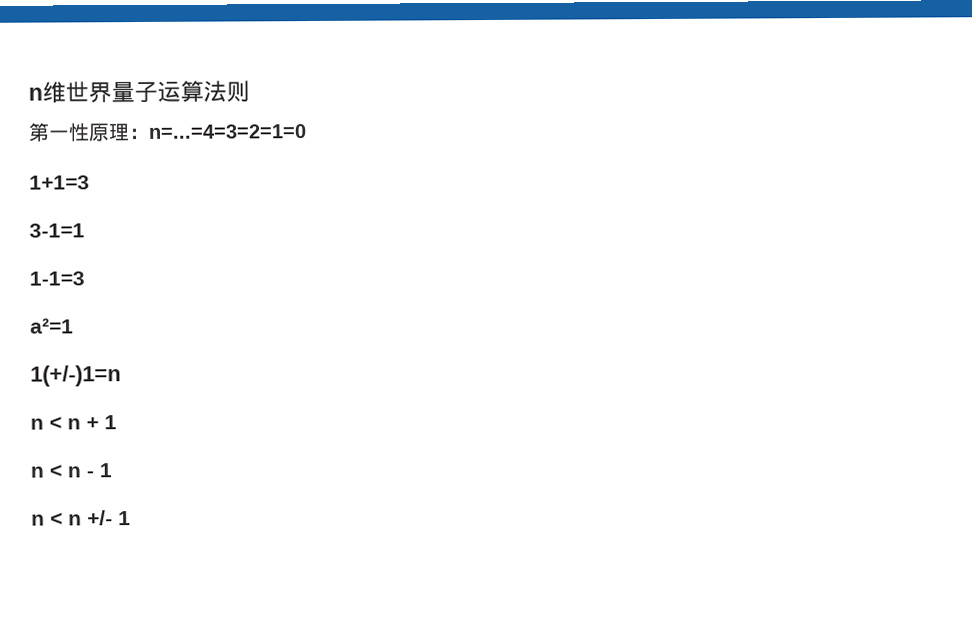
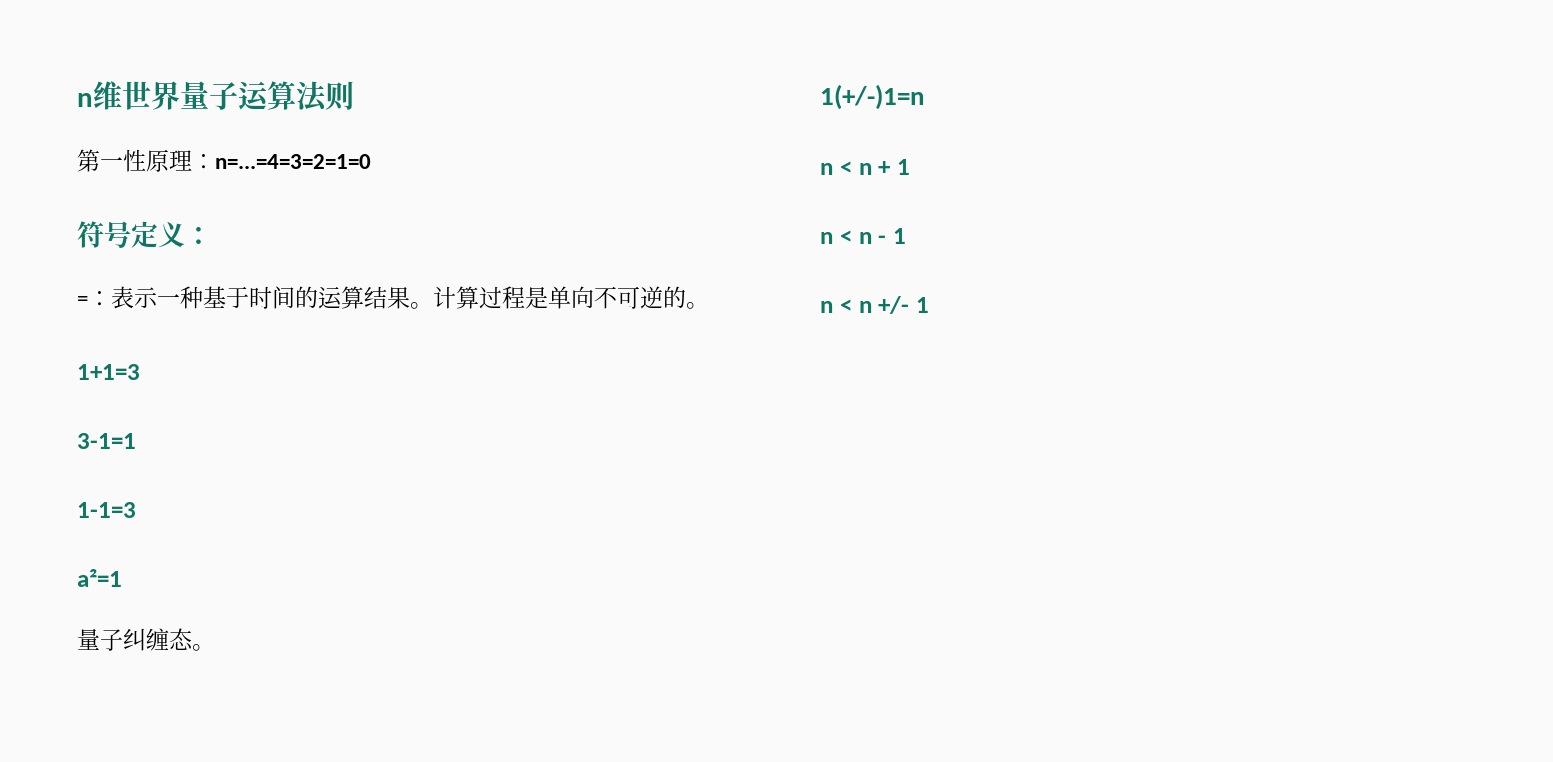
(307, 131) none -> [77,221,212,248] [77,286,709,309] // 符号定义： // =：表示一种基于时间的运算结果。计算过程是单向不可逆的。
(74, 326) none -> [77,628,215,651] // 量子纠缠态。

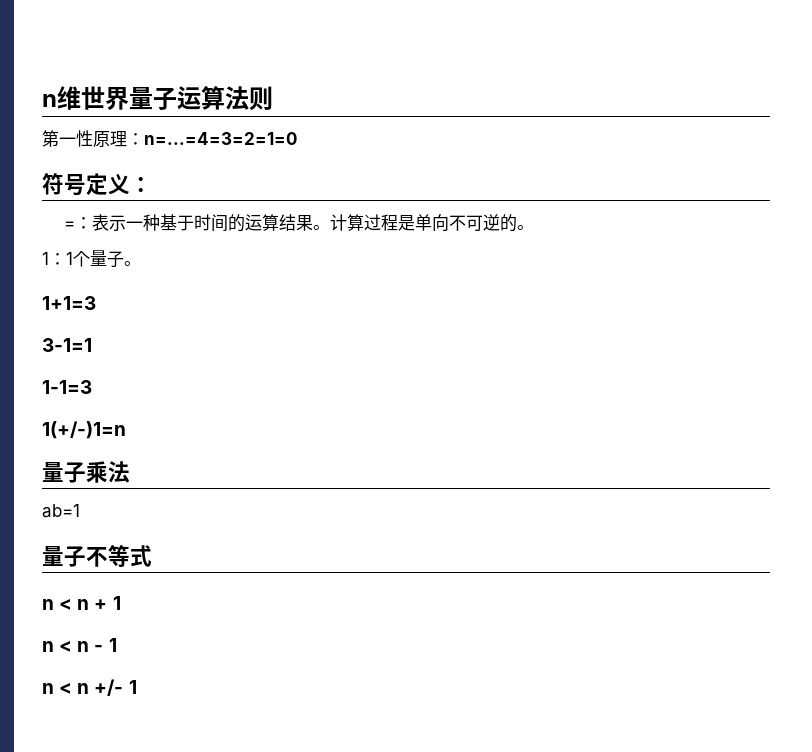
(709, 305) none -> [42,250,141,268] // 1：1个量子。
[77,569,122,587] [77,628,215,651] [820,84,924,110] a²=1 // 量子纠缠态。 // 1(+/-)1=n -> [42,421,126,439] [42,461,130,483] [42,504,80,518] [42,545,152,567] 1(+/-)1=n // 量子乘法 // ab=1 // 量子不等式

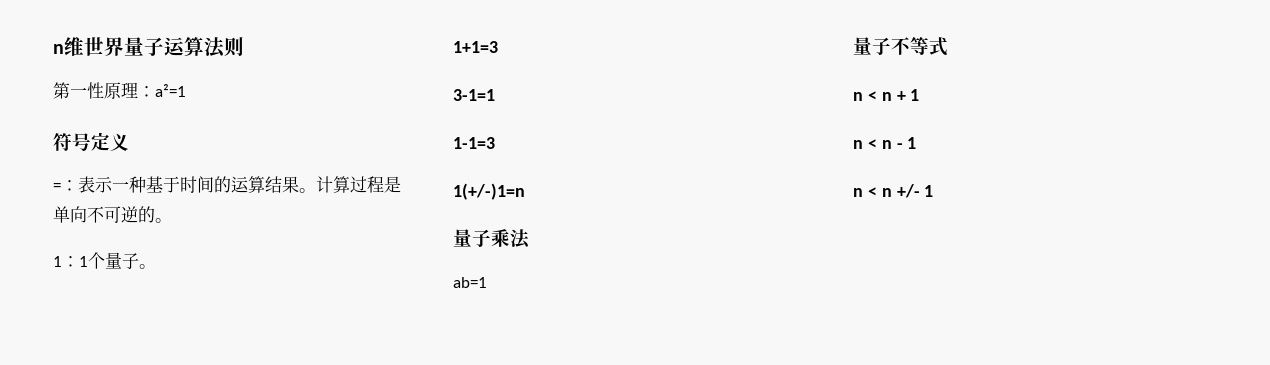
[144,132,297,145] n=...=4=3=2=1=0 -> [155,84,186,97] a²=1
[130,176,152,192] ： -> (129, 142) none

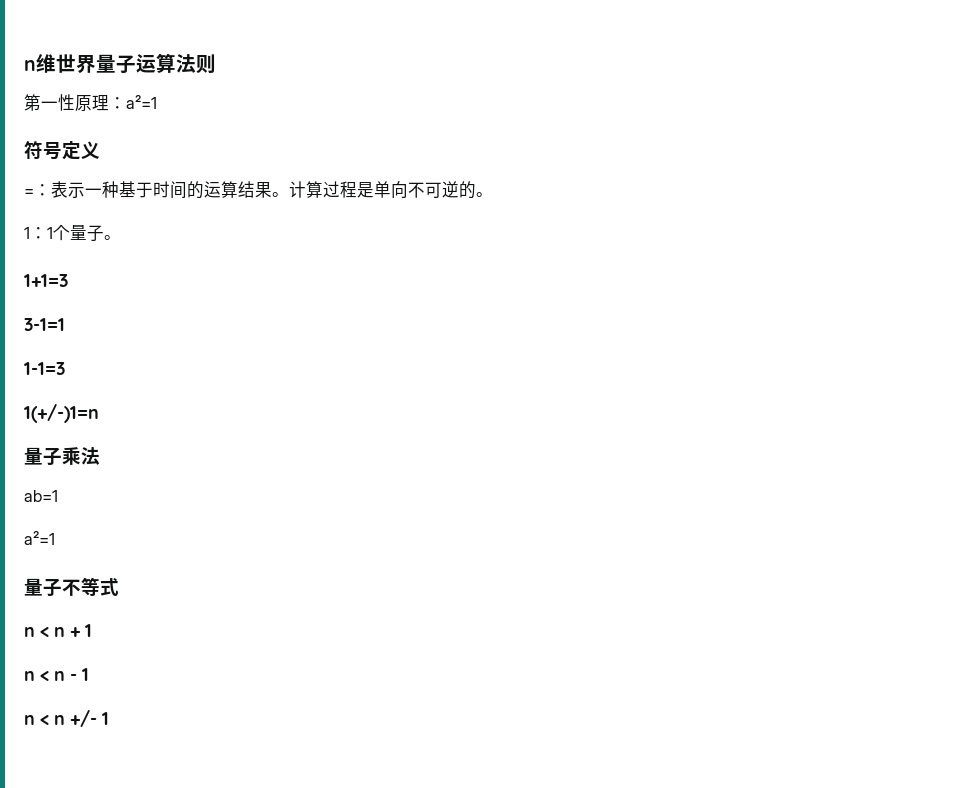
(487, 282) none -> [24,531,55,545] // a²=1

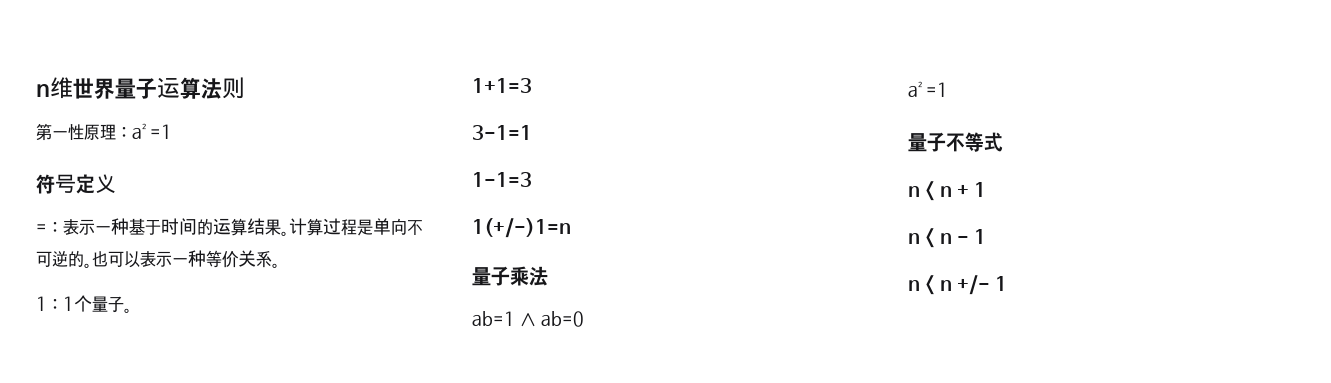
(493, 194) none -> [92,250,280,268] 也可以表示一种等价关系。
(58, 496) none -> [519,311,584,327] ∧ ab=0

